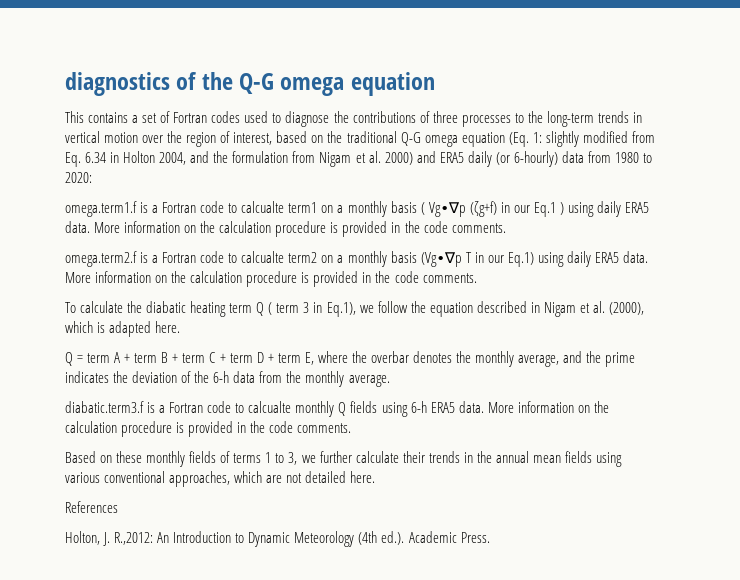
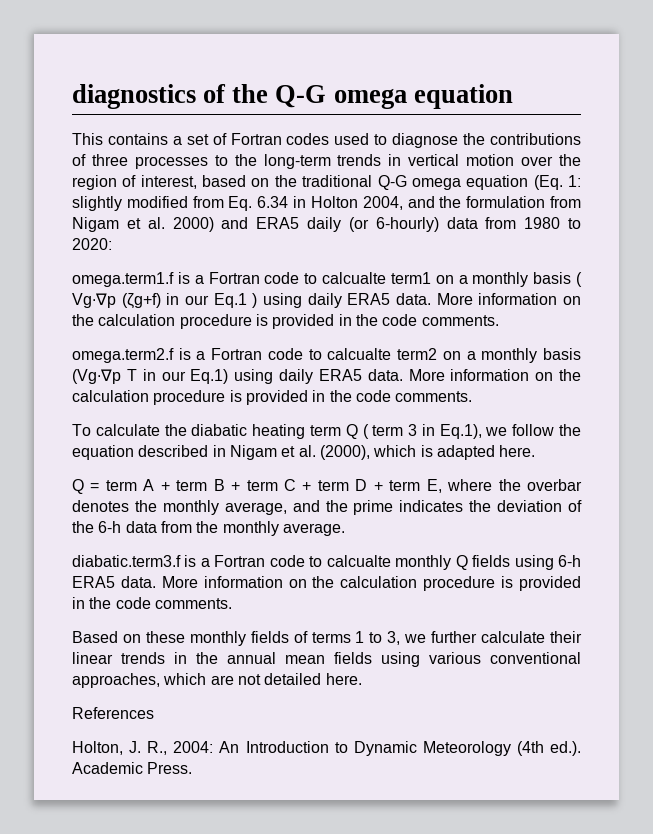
(425, 457) none -> [72,652,113,664] linear
[114,532,154,545] R.,2012: -> [147,741,214,755] R., 2004:

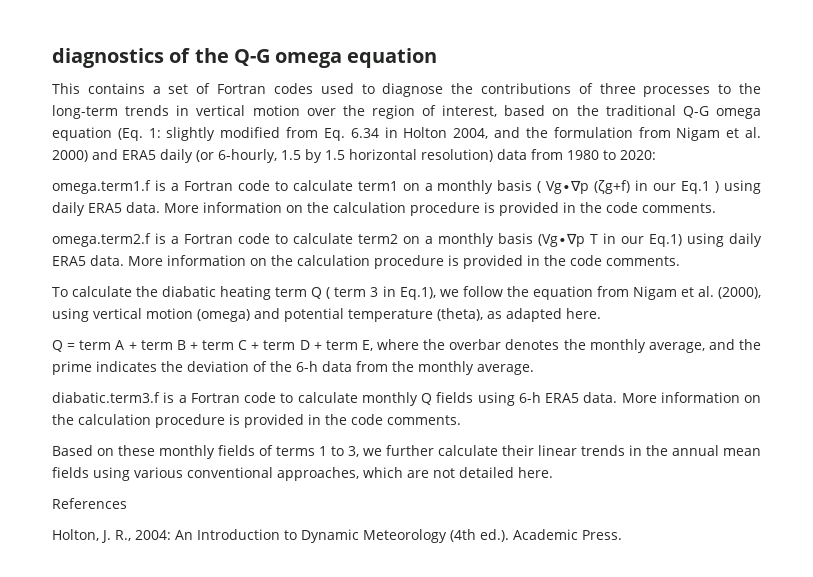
[375,217,439,232] 6-hourly) -> [218,149,493,163] 6-hourly, 1.5 by 1.5 horizontal resolution)
[322,272,387,284] calcualte -> [292,180,353,191] calculate
[327,348,392,360] calcualte -> [293,233,353,244] calculate
[138,445,226,457] described in -> [596,286,629,297] from
[373,445,433,457] which is -> [52,308,502,322] using vertical motion (omega) and potential temperature (theta), as
[326,555,391,567] calcualte -> [297,392,358,403] calculate

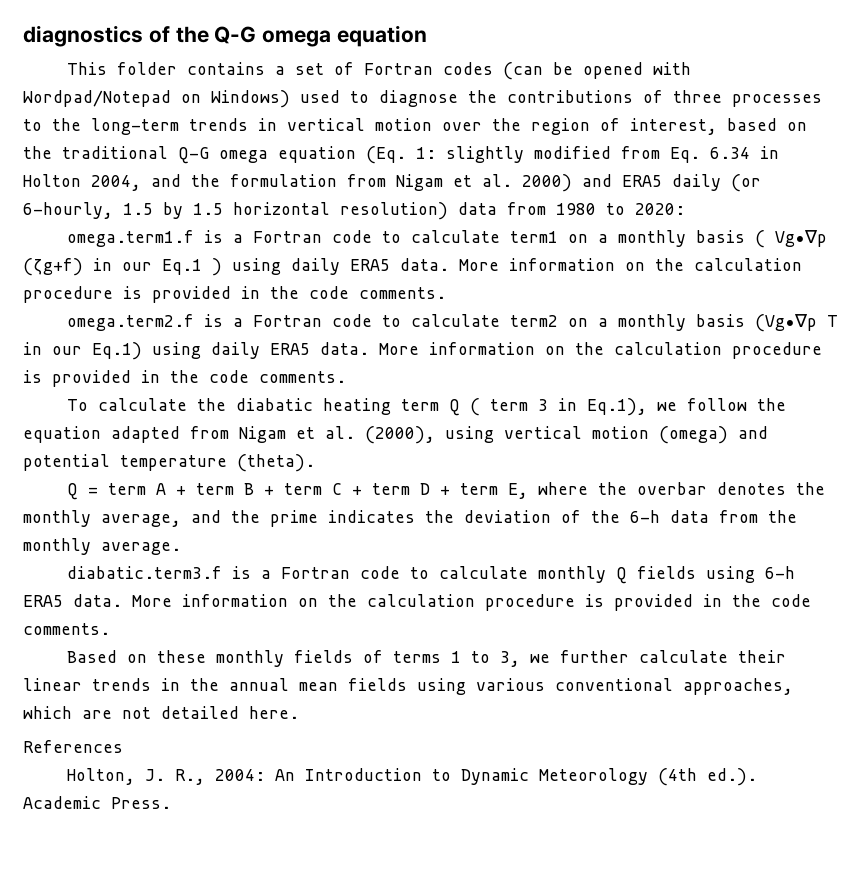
(80, 88) none -> [116,62,177,75] folder
(313, 88) none -> [502,62,691,80] [23,90,290,108] (can be opened with Wordpad/Notepad on Windows)
(593, 293) none -> [111,426,180,443] adapted
[437,308,601,322] (theta), as adapted here. -> [237,454,315,472] (theta).

